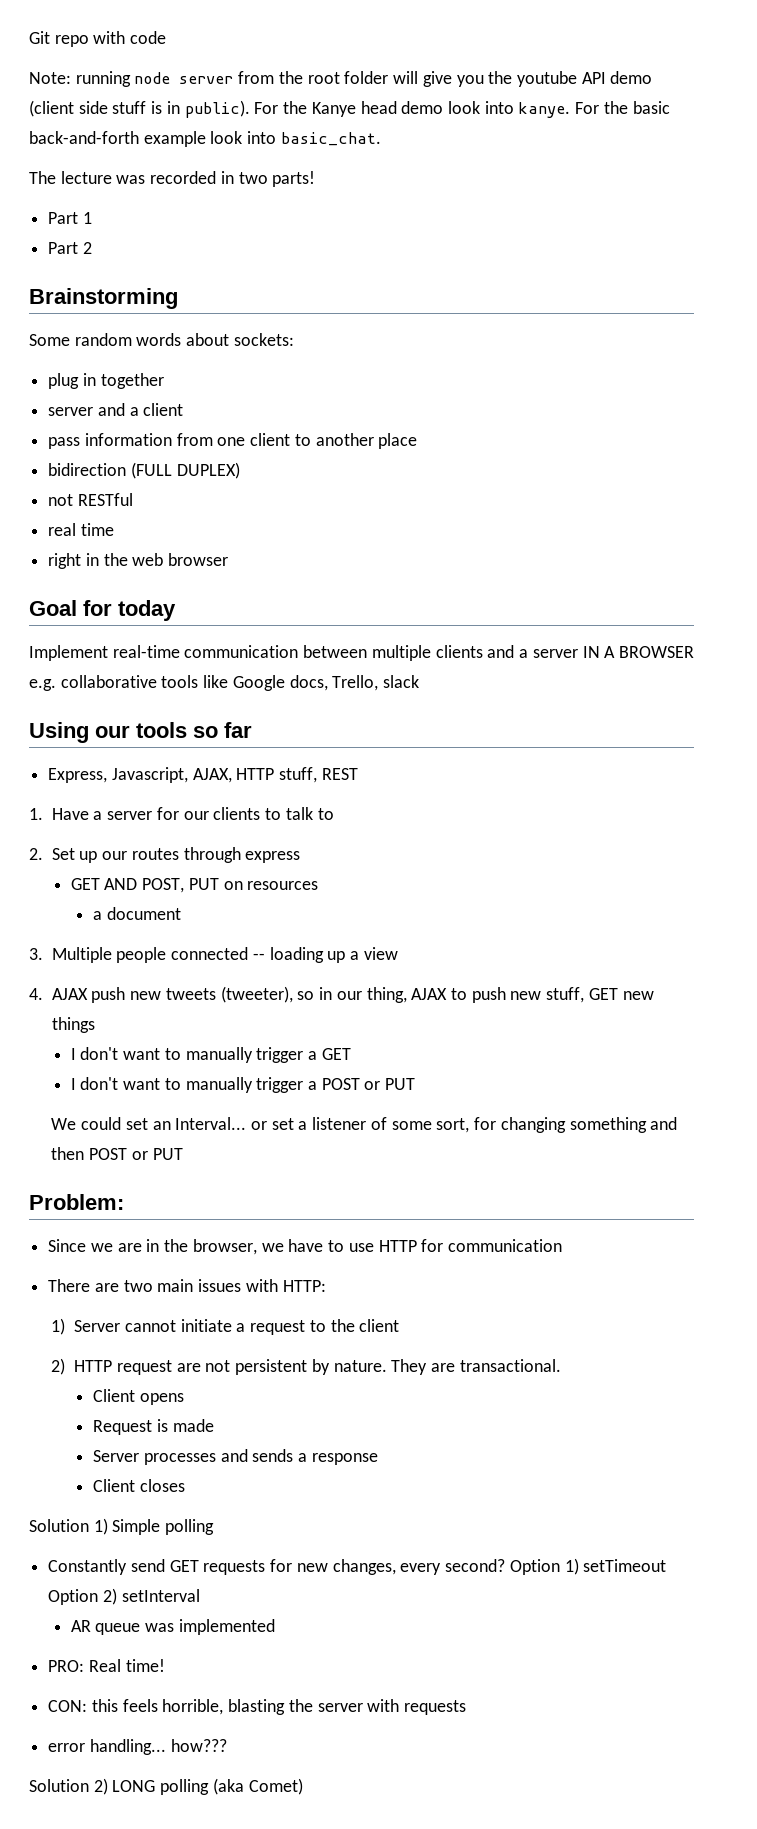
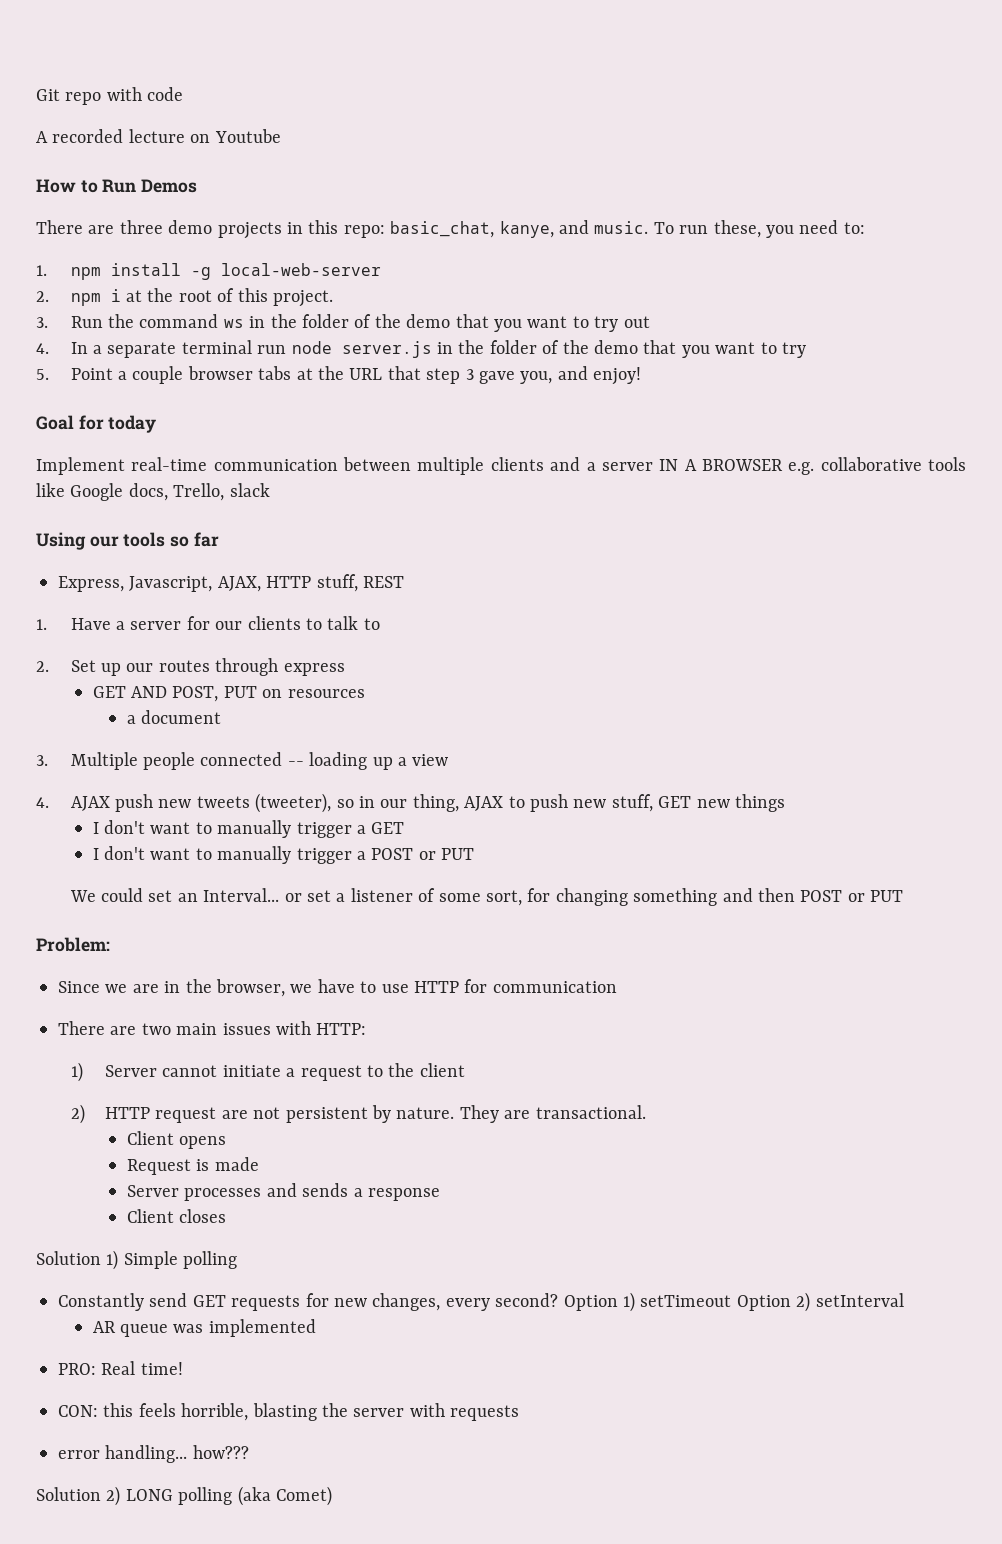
[29,71,653,87] [29,100,670,118] [29,131,381,147] [29,171,316,187] [48,212,92,224] [48,242,92,254] [29,288,178,309] [29,333,294,346] [48,373,164,389] [48,403,184,416] [48,433,418,449] [48,462,240,479] [48,493,133,506] [48,523,114,536] [48,553,229,569] Note: running node server from the root folder will give you the youtube API demo (client side stuff is in public). For the Kanye head demo look into kanye. For the basic back-and-forth example look into basic_chat. // The lecture was recorded in two parts! // Part 1 // Part 2 // Brainstorming // Some random words about sockets: // plug in together // server and a client // pass information from one client to another place // bidirection (FULL DUPLEX) // not RESTful // real time // right in the web browser -> [36,129,281,143] [36,179,198,193] [36,220,865,239] [36,263,381,280] [36,288,333,307] [36,314,650,332] [36,340,806,358] [36,366,642,385] A recorded lecture on Youtube // How to Run Demos // There are three demo projects in this repo: basic_chat, kanye, and music. To run these, you need to: // 1. npm install -g local-web-server // 2. npm i at the root of this project. // 3. Run the command ws in the folder of the demo that you want to try out // 4. In a separate terminal run node server.js in the folder of the demo that you want to try // 5. Point a couple browser tabs at the URL that step 3 gave you, and enjoy!

